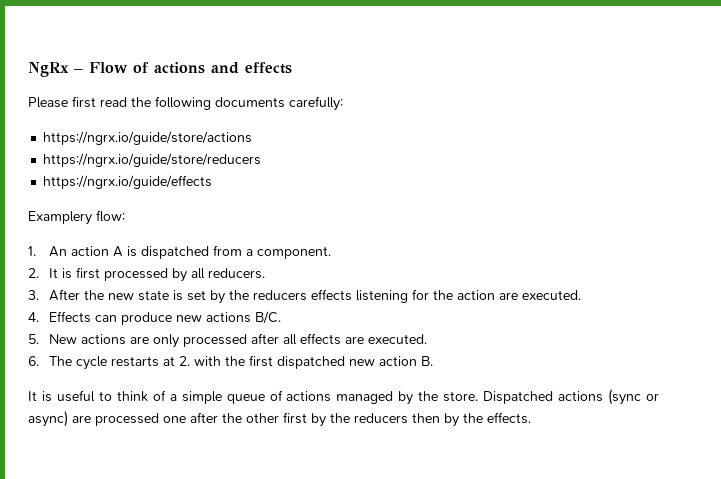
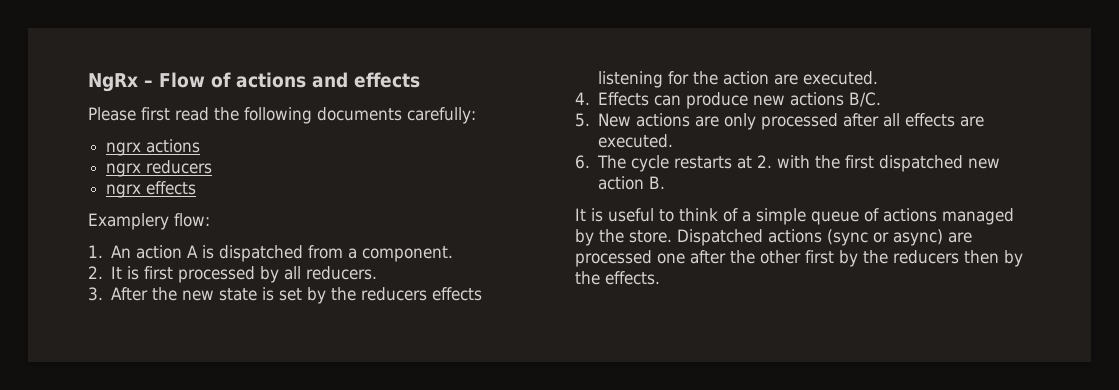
[43,131,253,145] [43,153,262,167] [43,175,213,189] https://ngrx.io/guide/store/actions // https://ngrx.io/guide/store/reducers // https://ngrx.io/guide/effects -> [106,139,201,156] [106,160,213,177] [106,181,197,198] ngrx actions // ngrx reducers // ngrx effects

